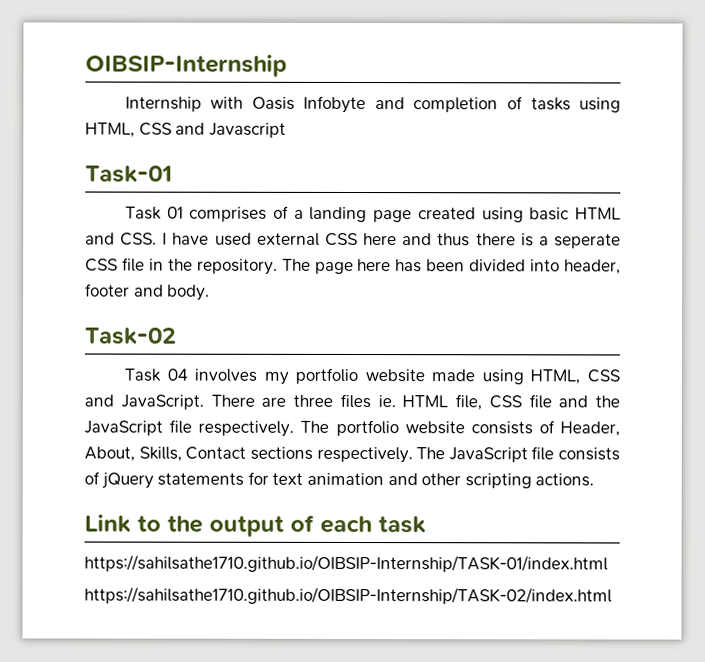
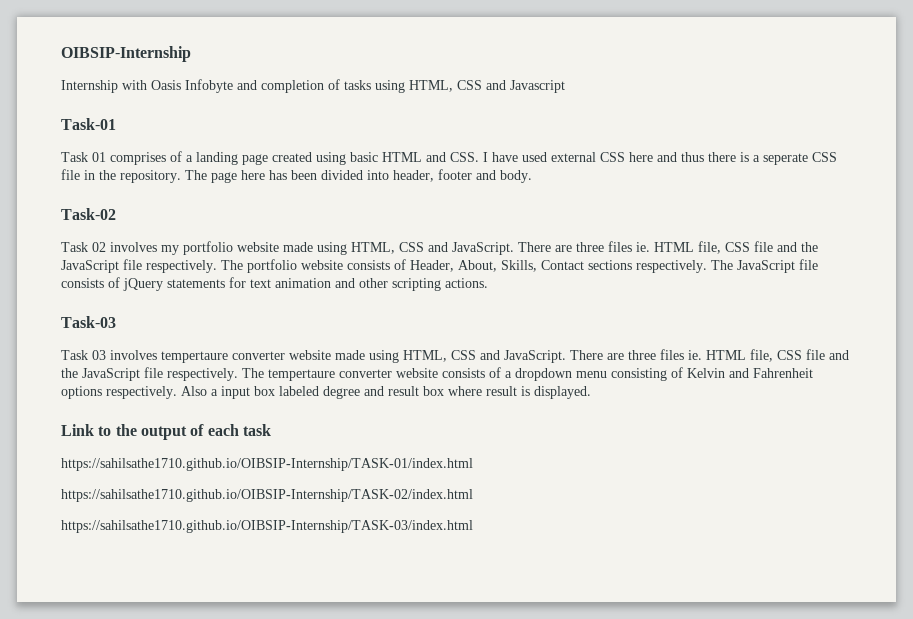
[166,368,188,381] 04 -> [92,242,106,252] 02
(595, 480) none -> [61,316,116,328] [61,349,849,363] [61,367,813,381] [61,386,591,399] // Task-03 // Task 03 involves tempertaure converter website made using HTML, CSS and JavaScript. There are three files ie. HTML file, CSS file and the JavaScript file respectively. The tempertaure converter website consists of a dropdown menu consisting of Kelvin and Fahrenheit options respectively. Also a input box labeled degree and result box where result is displayed.
(612, 595) none -> [61,520,473,533] // https://sahilsathe1710.github.io/OIBSIP-Internship/TASK-03/index.html

